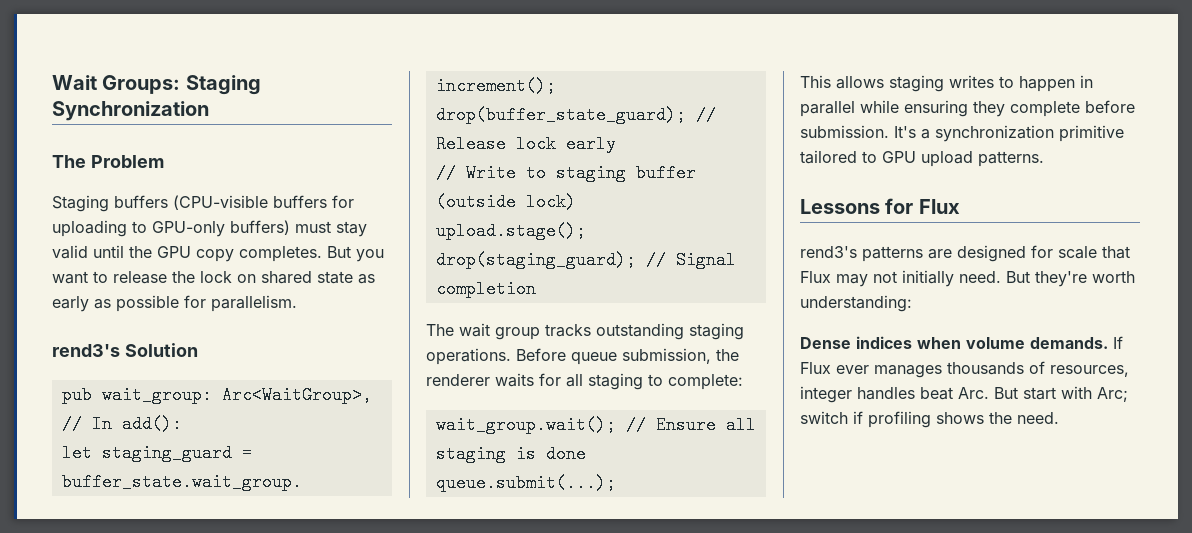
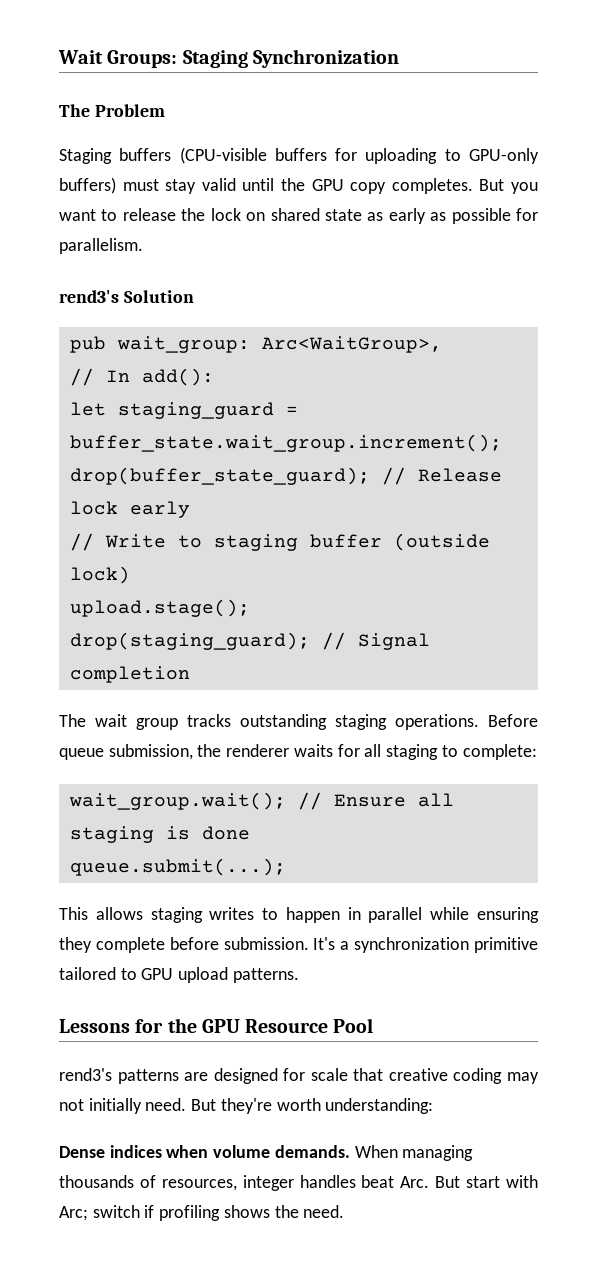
[918,199,960,214] Flux -> [167,1018,374,1033] the GPU Resource Pool
[800,271,831,283] Flux -> [388,1068,503,1084] creative coding
[1113,336,1123,349] [800,362,942,378] If Flux ever manages -> [354,1145,474,1161] When managing

